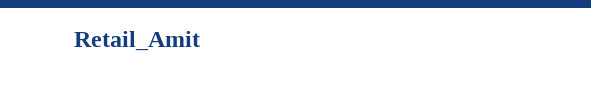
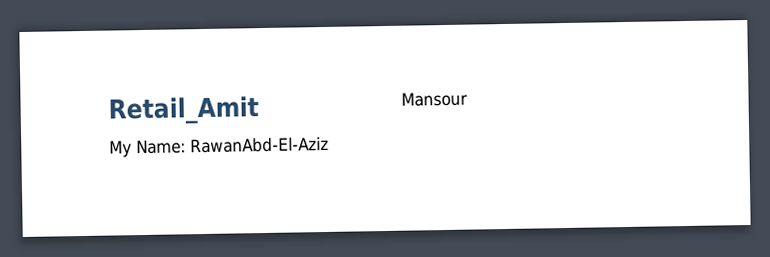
(200, 41) none -> [109,136,329,158] [401,91,468,107] // My Name: RawanAbd-El-Aziz Mansour

